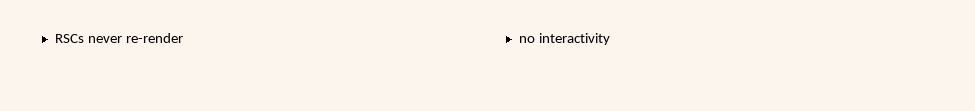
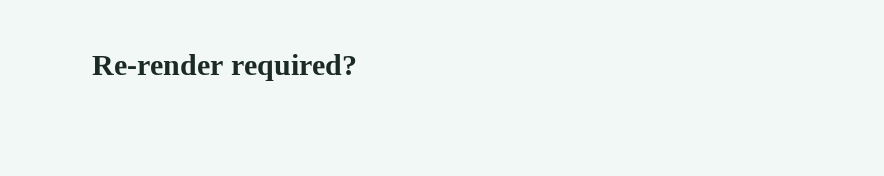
[54,33,183,43] [518,33,610,45] RSCs never re-render // no interactivity -> [92,54,358,81] Re-render required?

